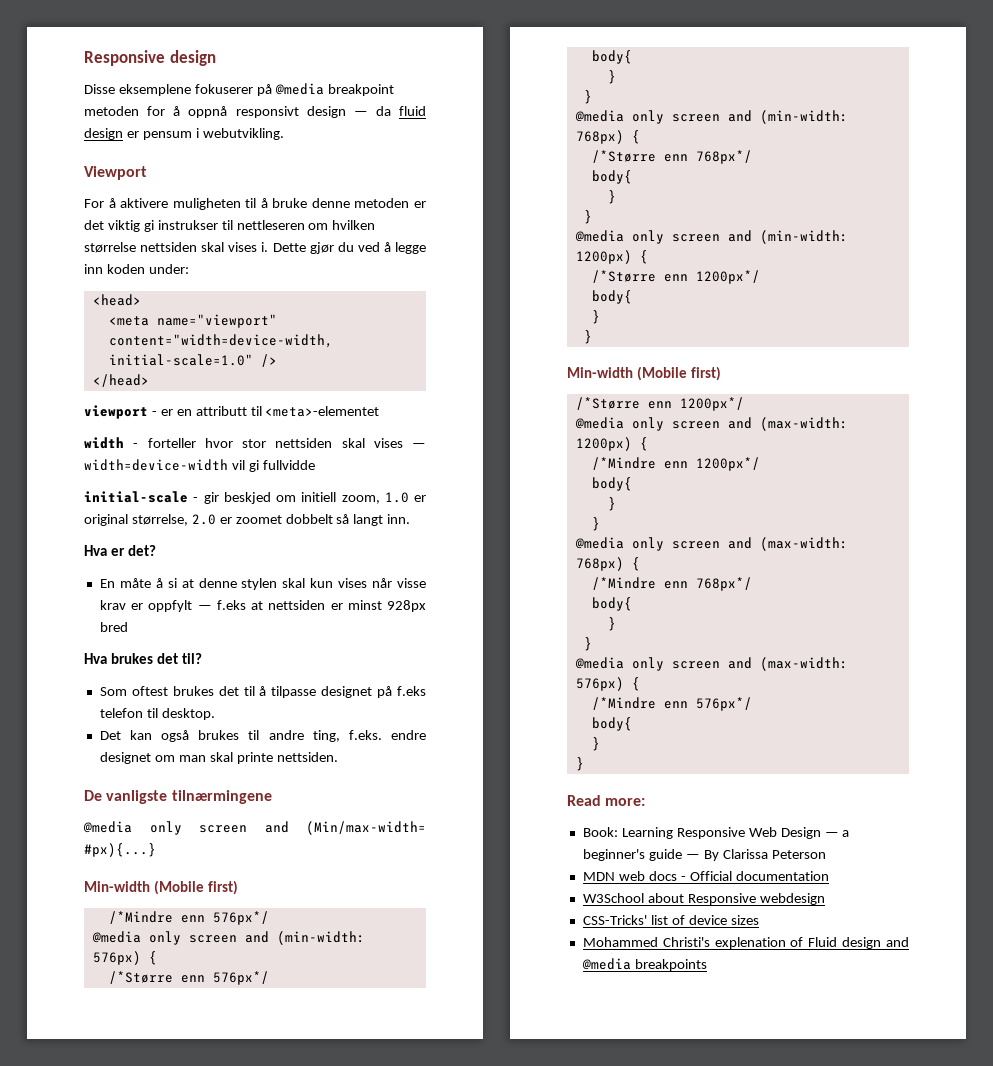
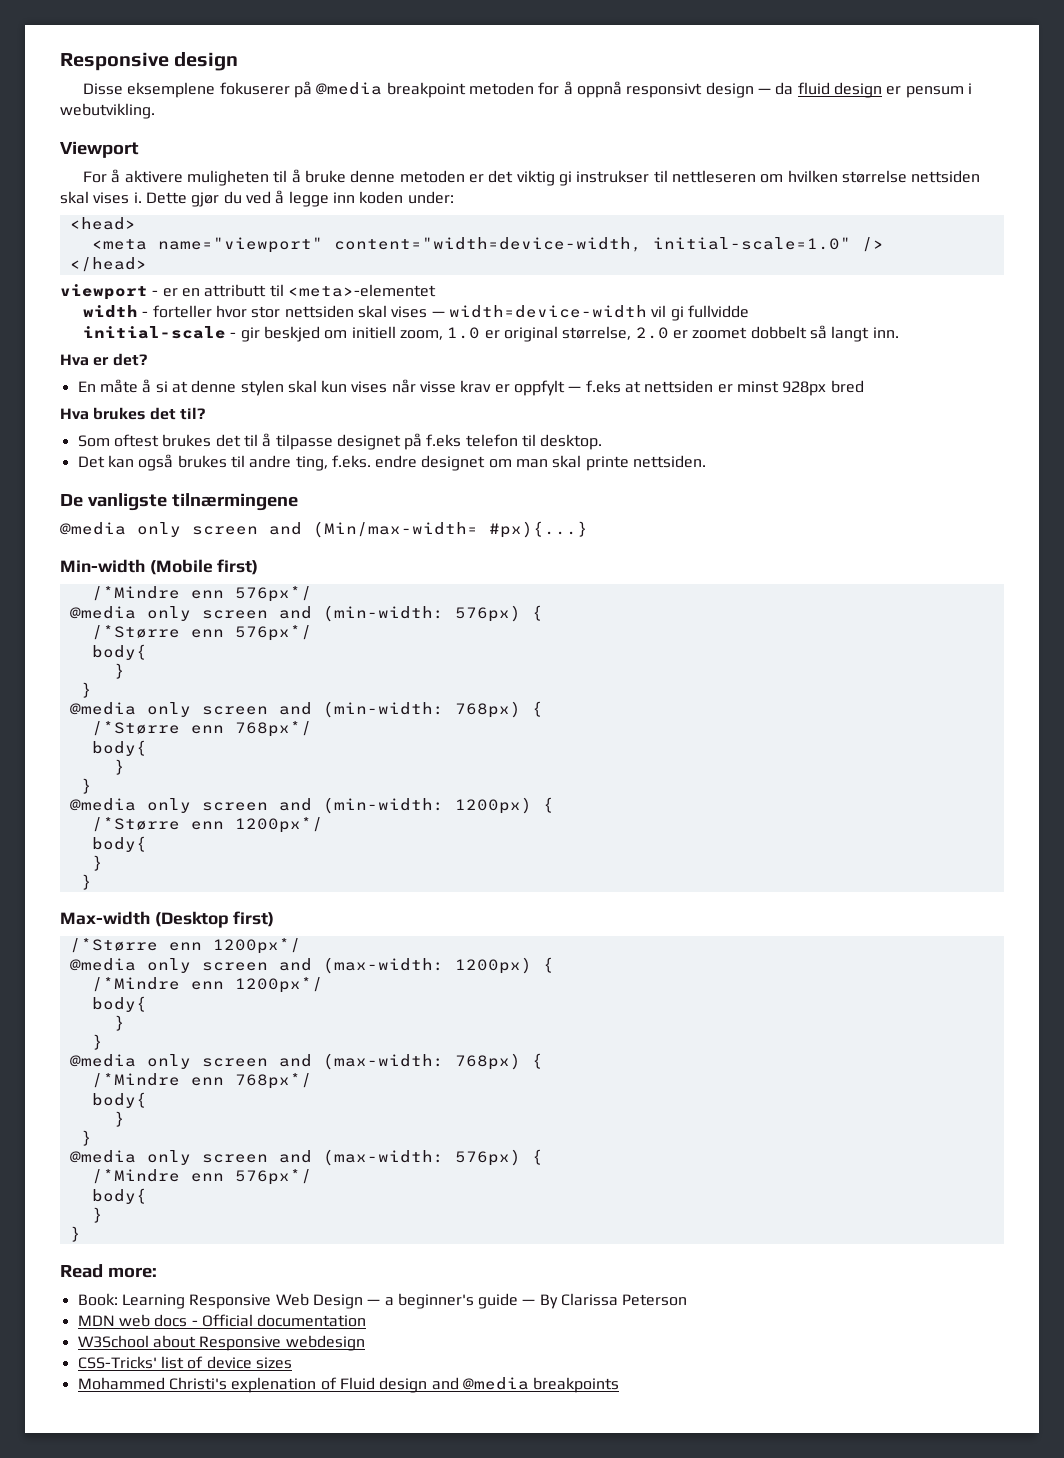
[567,366,688,381] Min-width (Mobile -> [60,911,229,928] Max-width (Desktop

